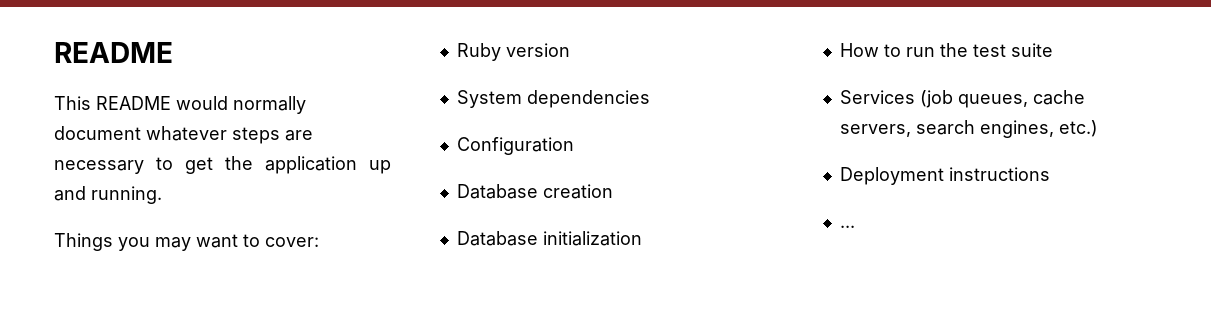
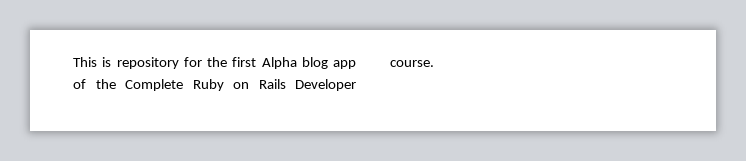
[54,42,173,63] [54,96,306,114] [54,126,313,144] [54,156,391,174] [54,186,162,204] [54,233,319,251] [456,43,570,61] [456,90,650,108] [456,137,574,155] [456,184,613,199] [456,231,642,246] [839,43,1053,57] [839,90,1085,108] [839,120,1098,138] [839,167,1050,185] [839,225,855,228] README // This README would normally document whatever steps are necessary to get the application up and running. // Things you may want to cover: // Ruby version // System dependencies // Configuration // Database creation // Database initialization // How to run the test suite // Services (job queues, cache servers, search engines, etc.) // Deployment instructions // ... -> [73,57,356,69] [73,79,356,91] [390,60,434,67] This is repository for the first Alpha blog app of the Complete Ruby on Rails Developer course.

